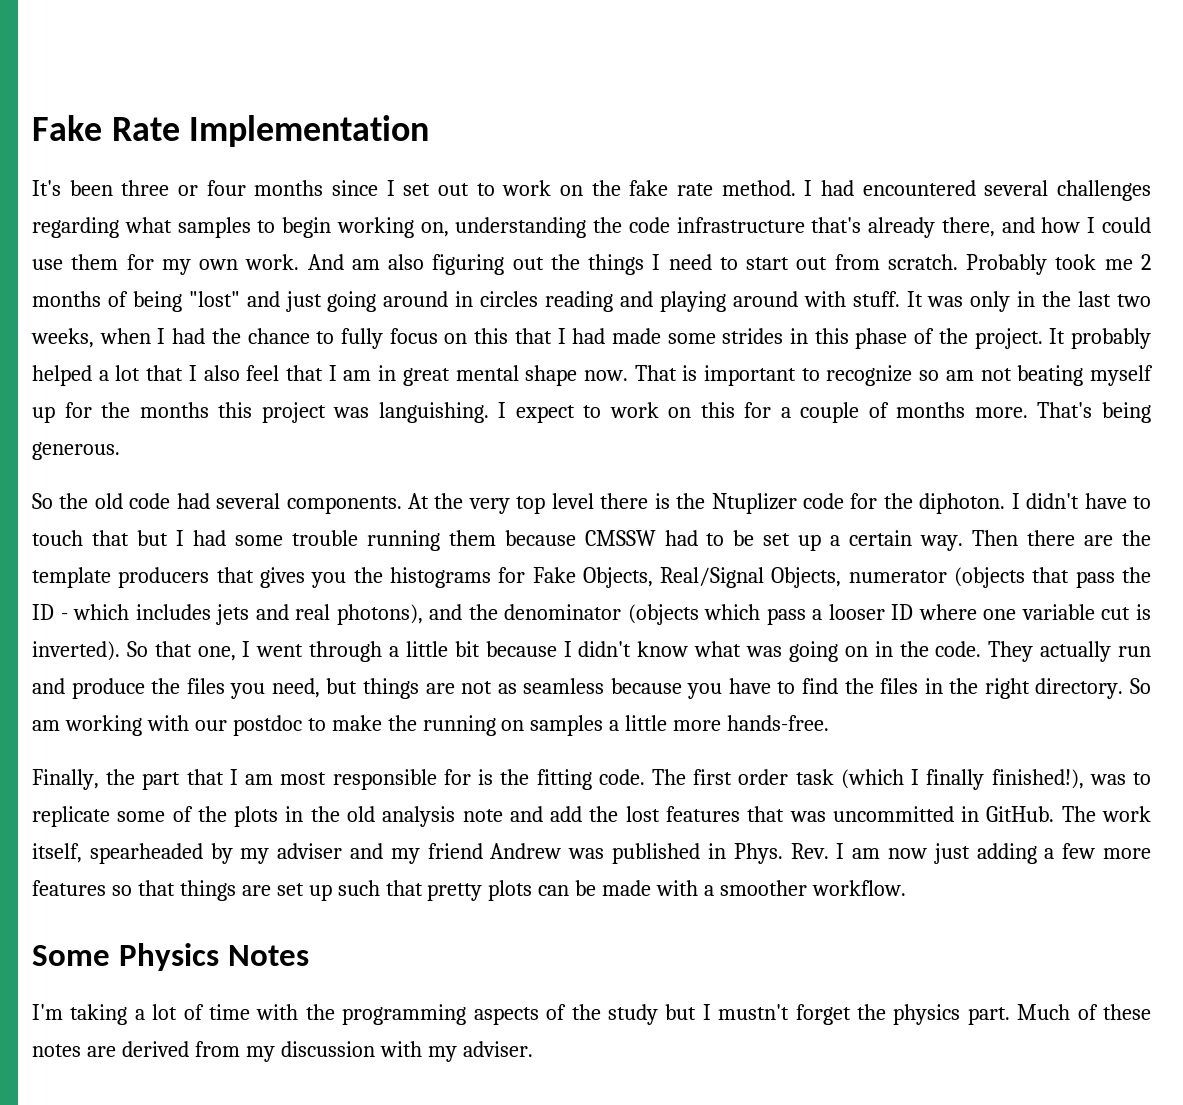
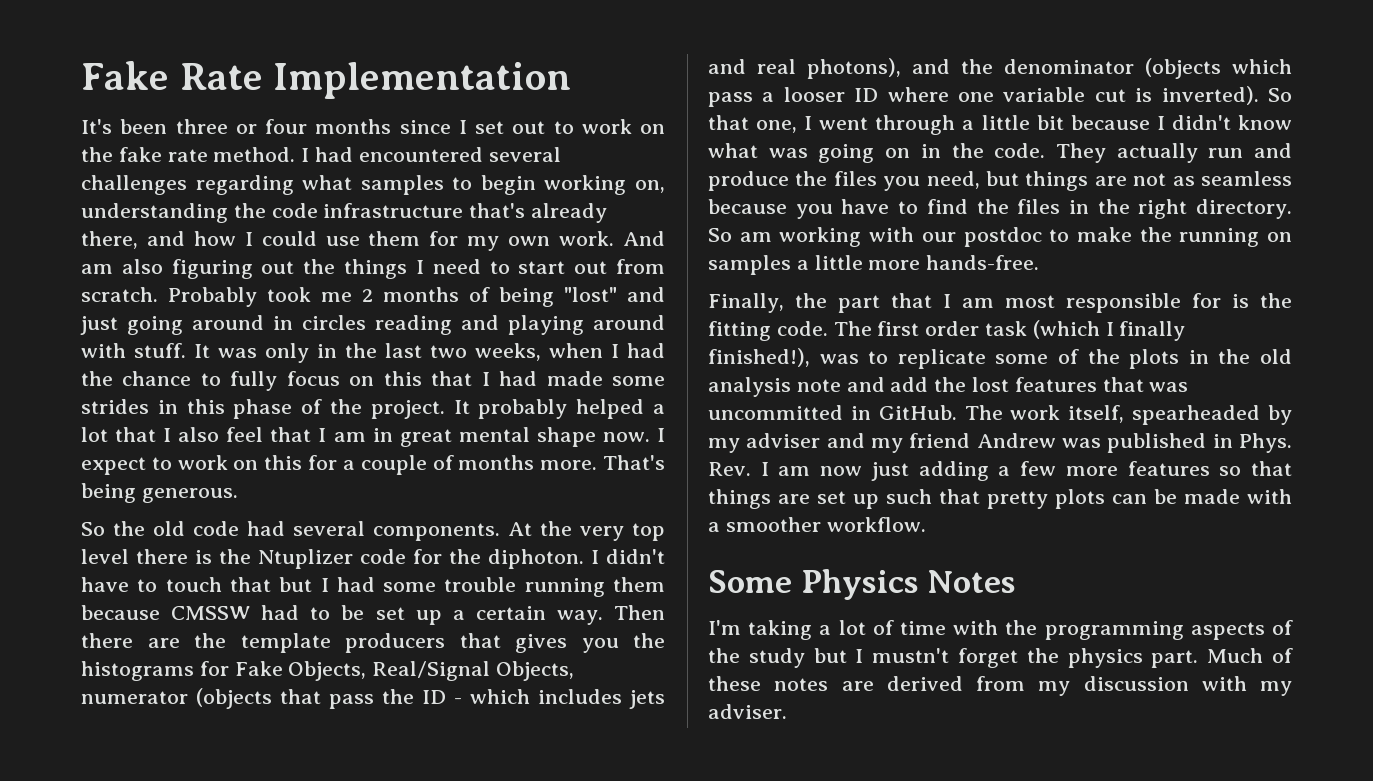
[634,365,1154,386] [32,402,489,423] That is important to recognize so am not beating myself up for the months this project was languishing. -> (650, 437) none

